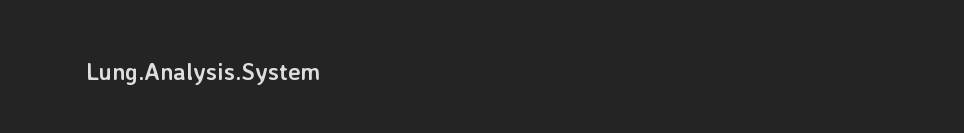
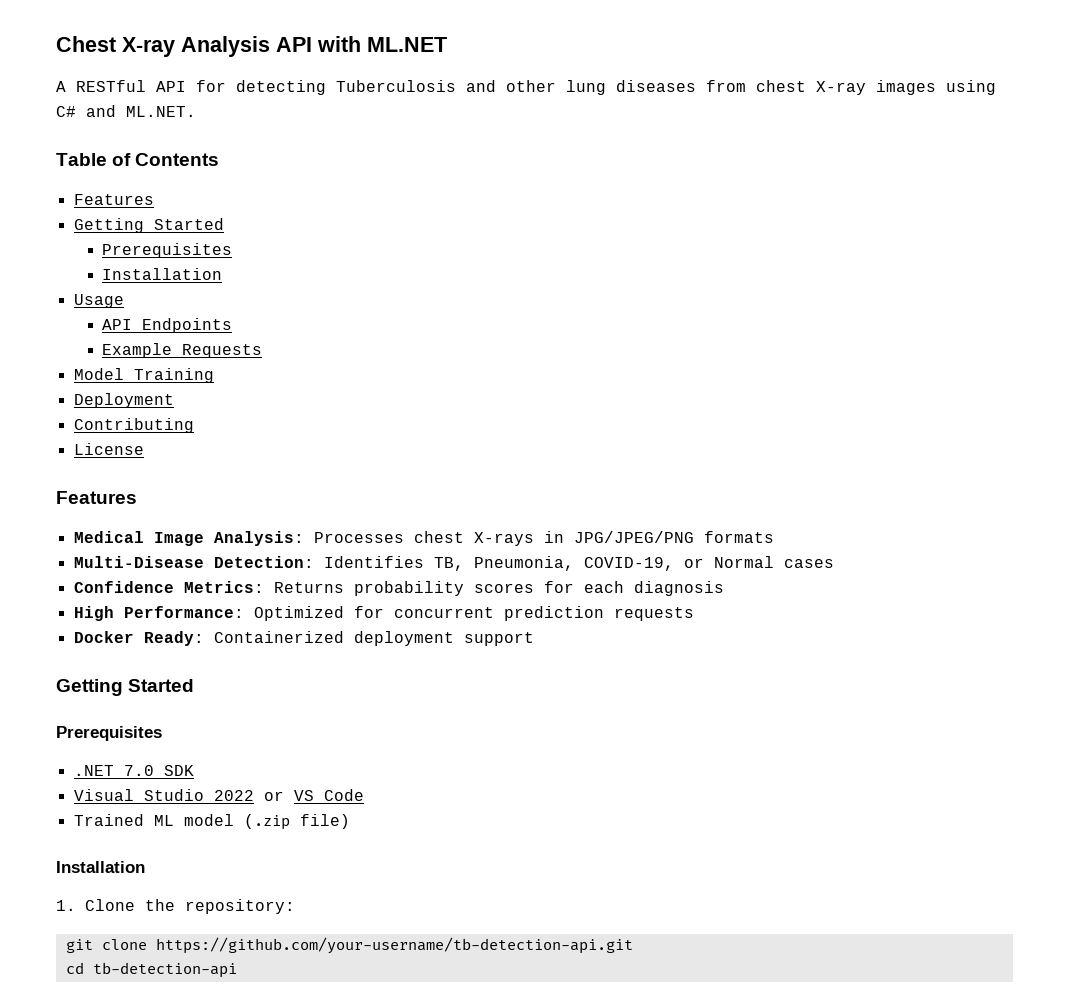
[86,63,320,85] Lung.Analysis.System -> [56,36,447,57] [56,80,996,95] [56,105,196,117] [56,153,220,166] [73,194,154,205] [73,218,224,233] [102,243,233,258] [102,268,223,280] [73,294,124,308] [102,318,233,333] [102,343,263,358] [73,368,214,383] [73,393,174,408] [73,418,194,433] [73,443,144,455] [56,491,137,504] [73,531,774,546] [73,556,834,571] [73,581,724,596] [73,606,694,621] [73,631,534,646] [56,679,195,696] [56,726,162,741] [73,765,194,776] [73,789,364,801] [73,814,350,830] [56,861,145,873] [56,899,295,914] [65,937,633,954] [65,962,237,978] Chest X-ray Analysis API with ML.NET // A RESTful API for detecting Tuberculosis and other lung diseases from chest X-ray images using C# and ML.NET. // Table of Contents // Features // Getting Started // Prerequisites // Installation // Usage // API Endpoints // Example Requests // Model Training // Deployment // Contributing // License // Features // Medical Image Analysis: Processes chest X-rays in JPG/JPEG/PNG formats // Multi-Disease Detection: Identifies TB, Pneumonia, COVID-19, or Normal cases // Confidence Metrics: Returns probability scores for each diagnosis // High Performance: Optimized for concurrent prediction requests // Docker Ready: Containerized deployment support // Getting Started // Prerequisites // .NET 7.0 SDK // Visual Studio 2022 or VS Code // Trained ML model (.zip file) // Installation // 1. Clone the repository: // git clone https://github.com/your-username/tb-detection-api.git // cd tb-detection-api

